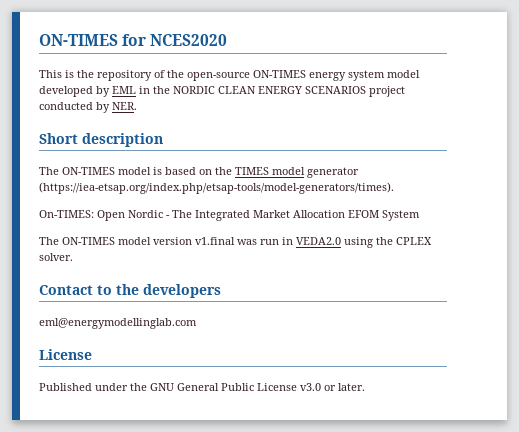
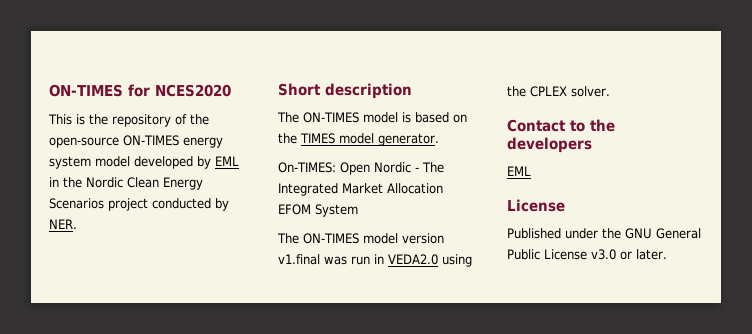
[173,86,366,94] NORDIC CLEAN ENERGY SCENARIOS -> [86,177,203,190] [49,198,104,209] Nordic Clean Energy Scenarios
[307,167,359,178] [39,182,394,194] generator (https://iea-etsap.org/index.php/etsap-tools/model-generators/times). -> [378,133,439,146] generator.
[39,318,197,329] eml@energymodellinglab.com -> [507,166,531,176] EML

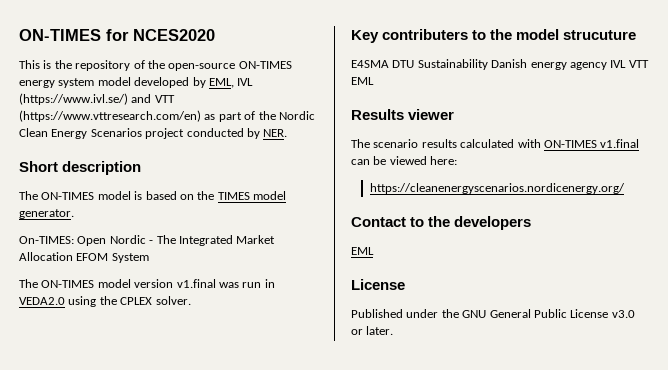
[215,156,239,166] [49,177,59,187] EML in -> [208,78,254,88] [19,93,175,105] [19,110,256,122] EML, IVL (https://www.ivl.se/) and VTT (https://www.vttresearch.com/en) as part of
(610, 91) none -> [351,29,637,43] [351,59,649,70] [351,77,374,85] [351,109,455,120] [351,139,640,148] [351,156,458,165] [369,183,625,194] // Key contributers to the model strucuture // E4SMA DTU Sustainability Danish energy agency IVL VTT EML // Results viewer // The scenario results calculated with ON-TIMES v1.final can be viewed here: // https://cleanenergyscenarios.nordicenergy.org/

